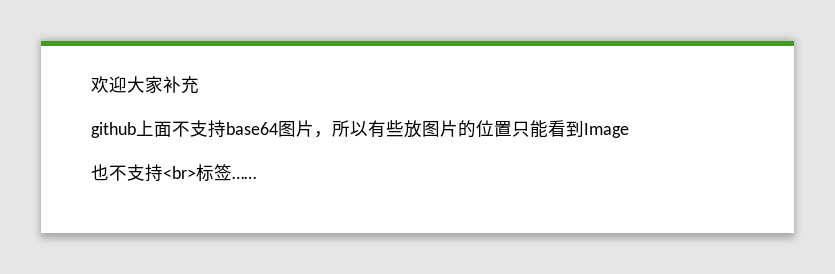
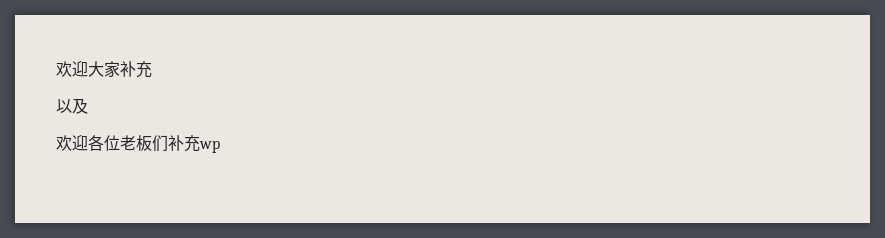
[91,120,629,138] [91,164,256,182] github上面不支持base64图片，所以有些放图片的位置只能看到Image // 也不支持<br>标签…… -> [56,98,88,114] [56,135,220,153] 以及 // 欢迎各位老板们补充wp

